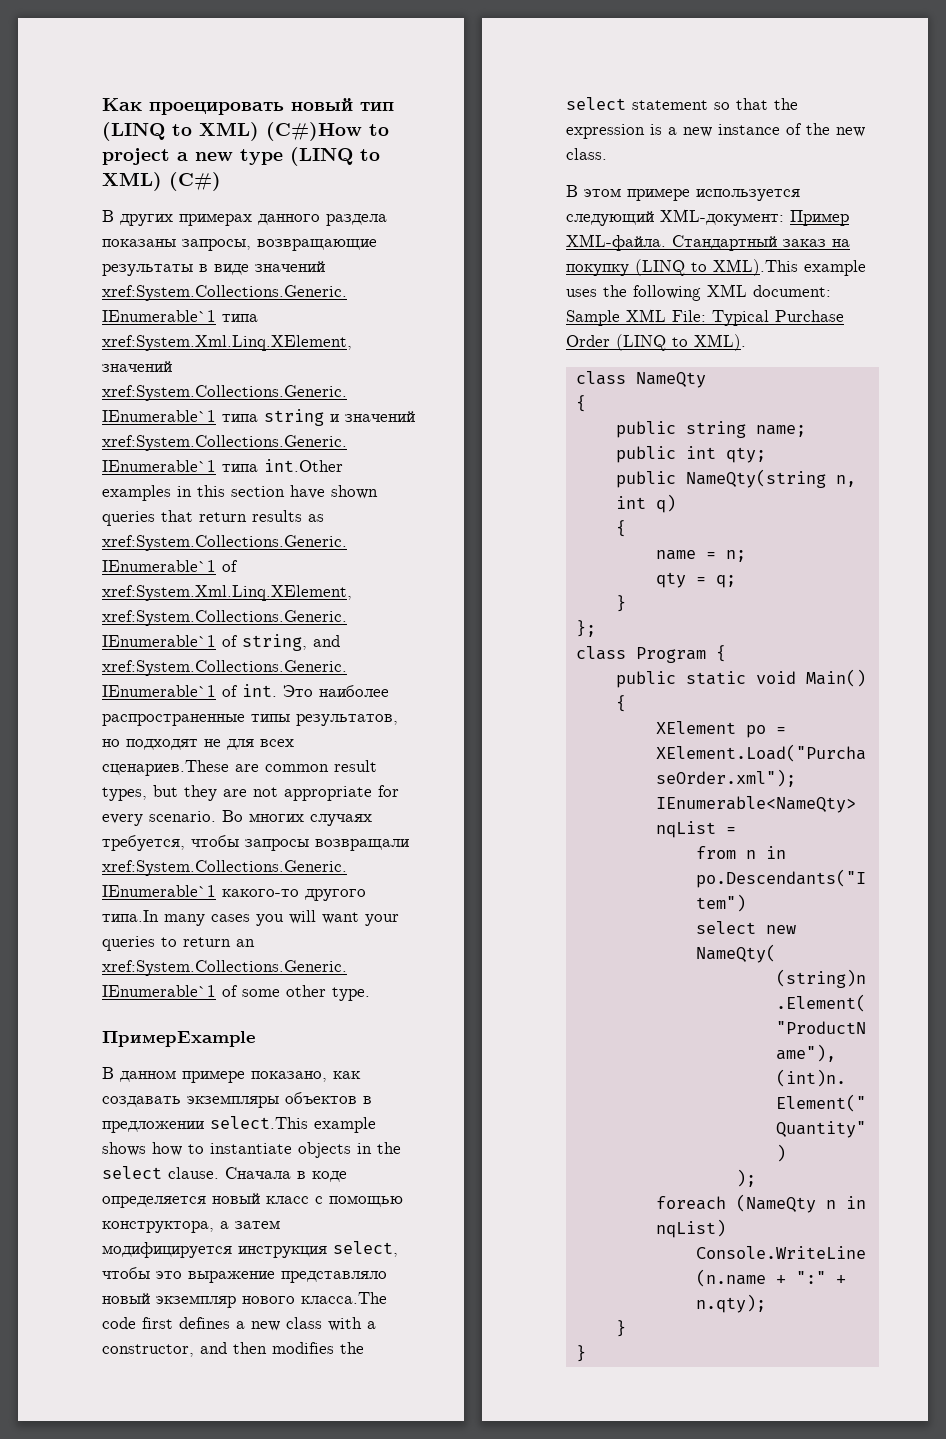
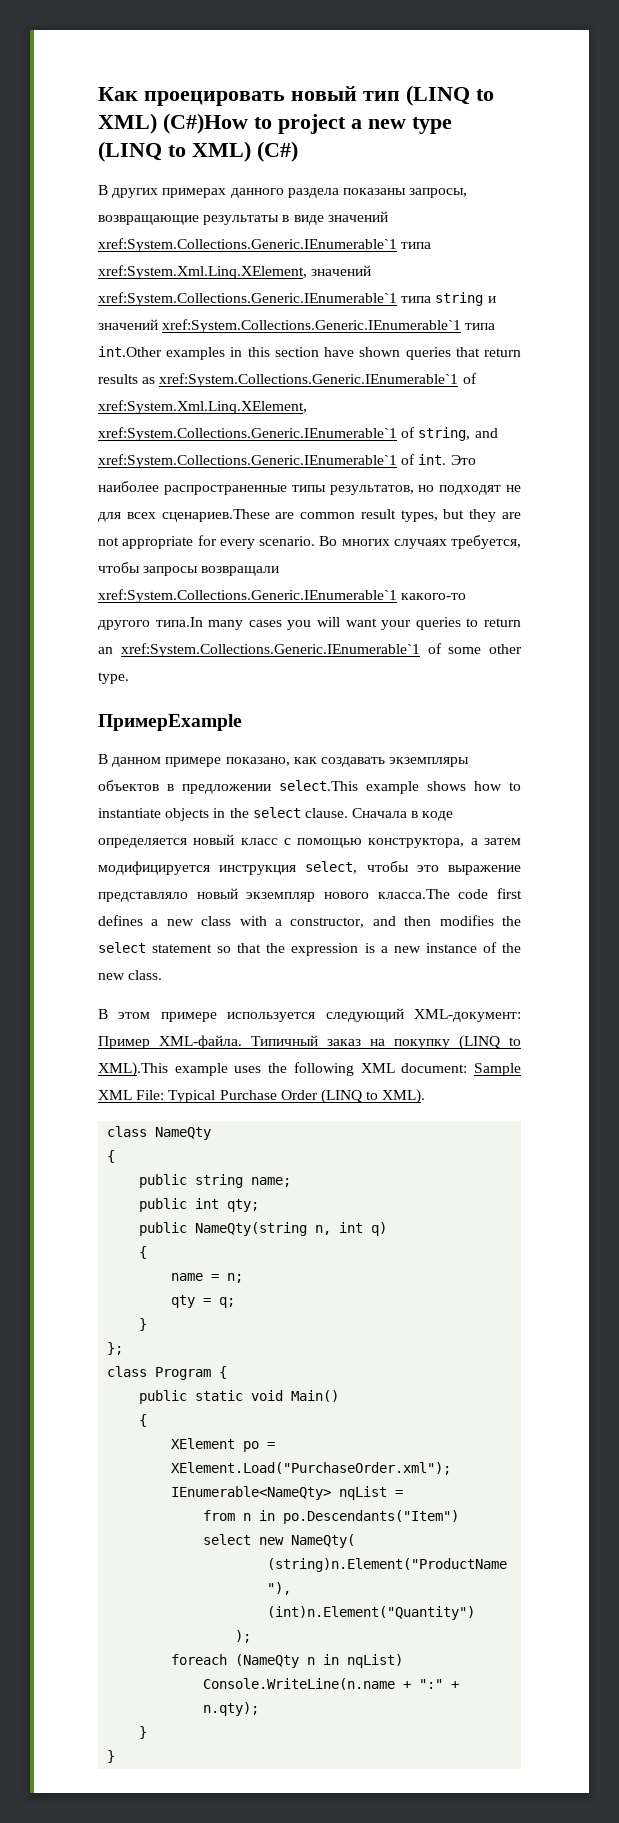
[672,235,777,251] Стандартный -> [251,1035,318,1046] Типичный

